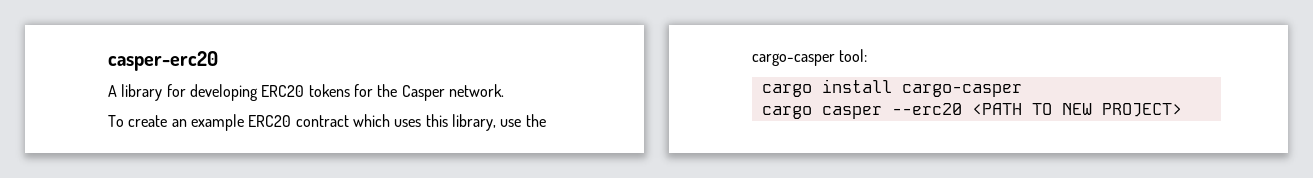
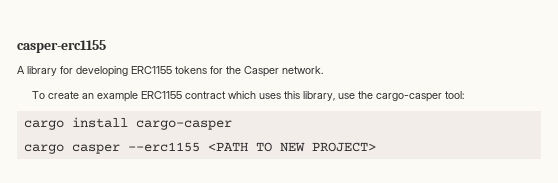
[108,51,218,71] casper-erc20 -> [17,40,106,53] casper-erc1155
[261,85,305,97] ERC20 -> [131,66,172,74] ERC1155
[248,115,292,127] ERC20 -> [141,91,183,99] ERC1155
[891,103,962,115] --erc20 -> [127,142,200,152] --erc1155

